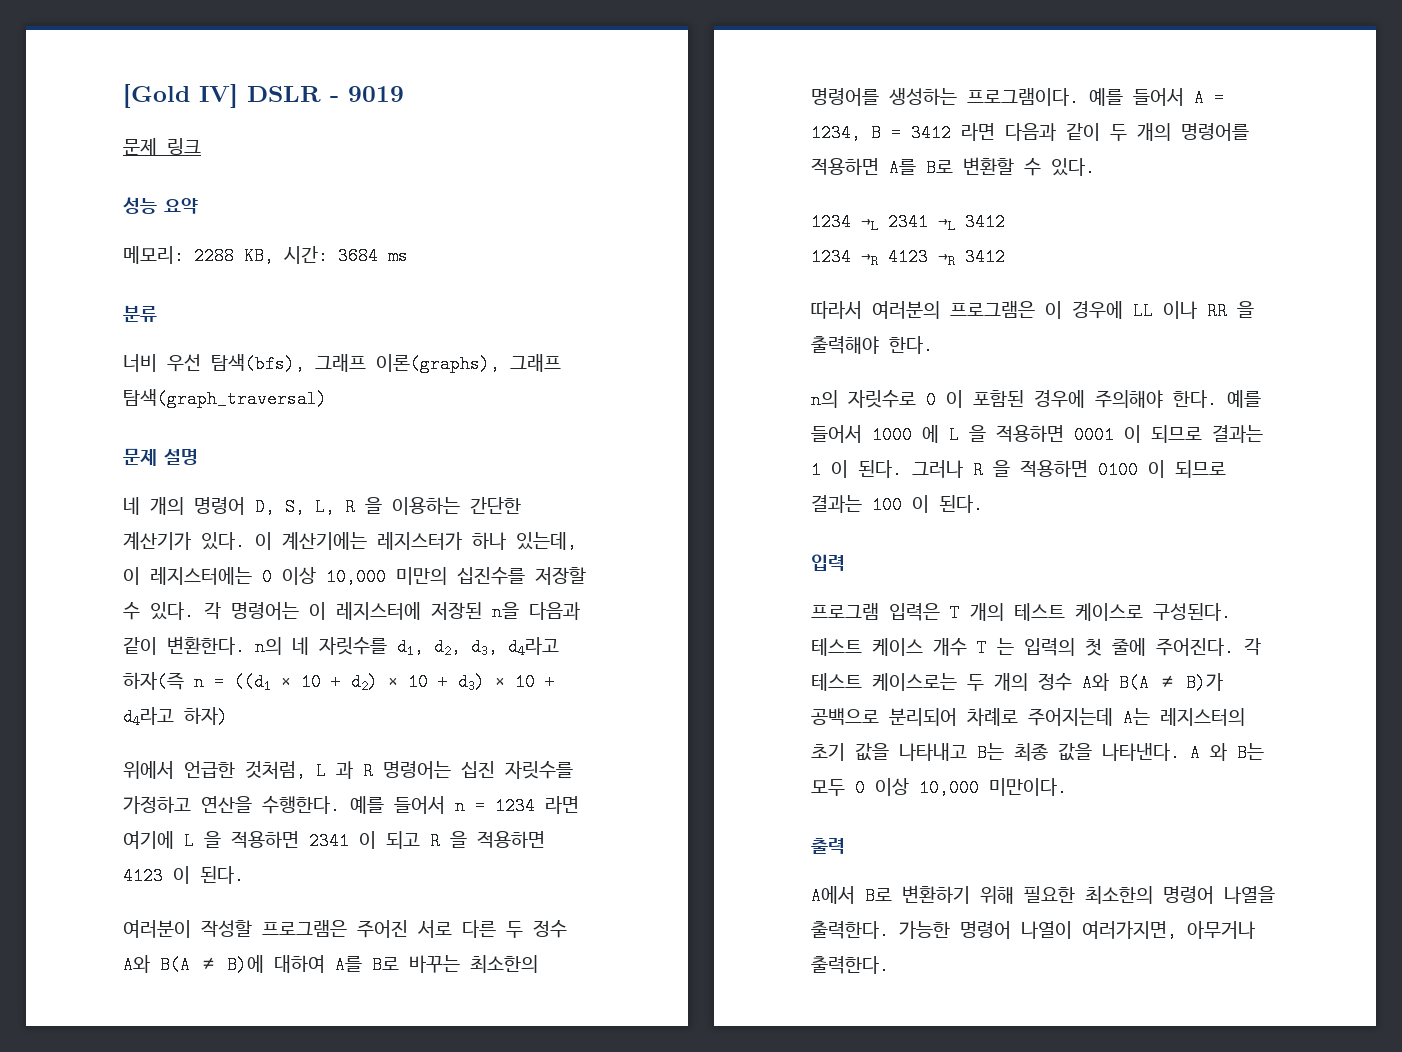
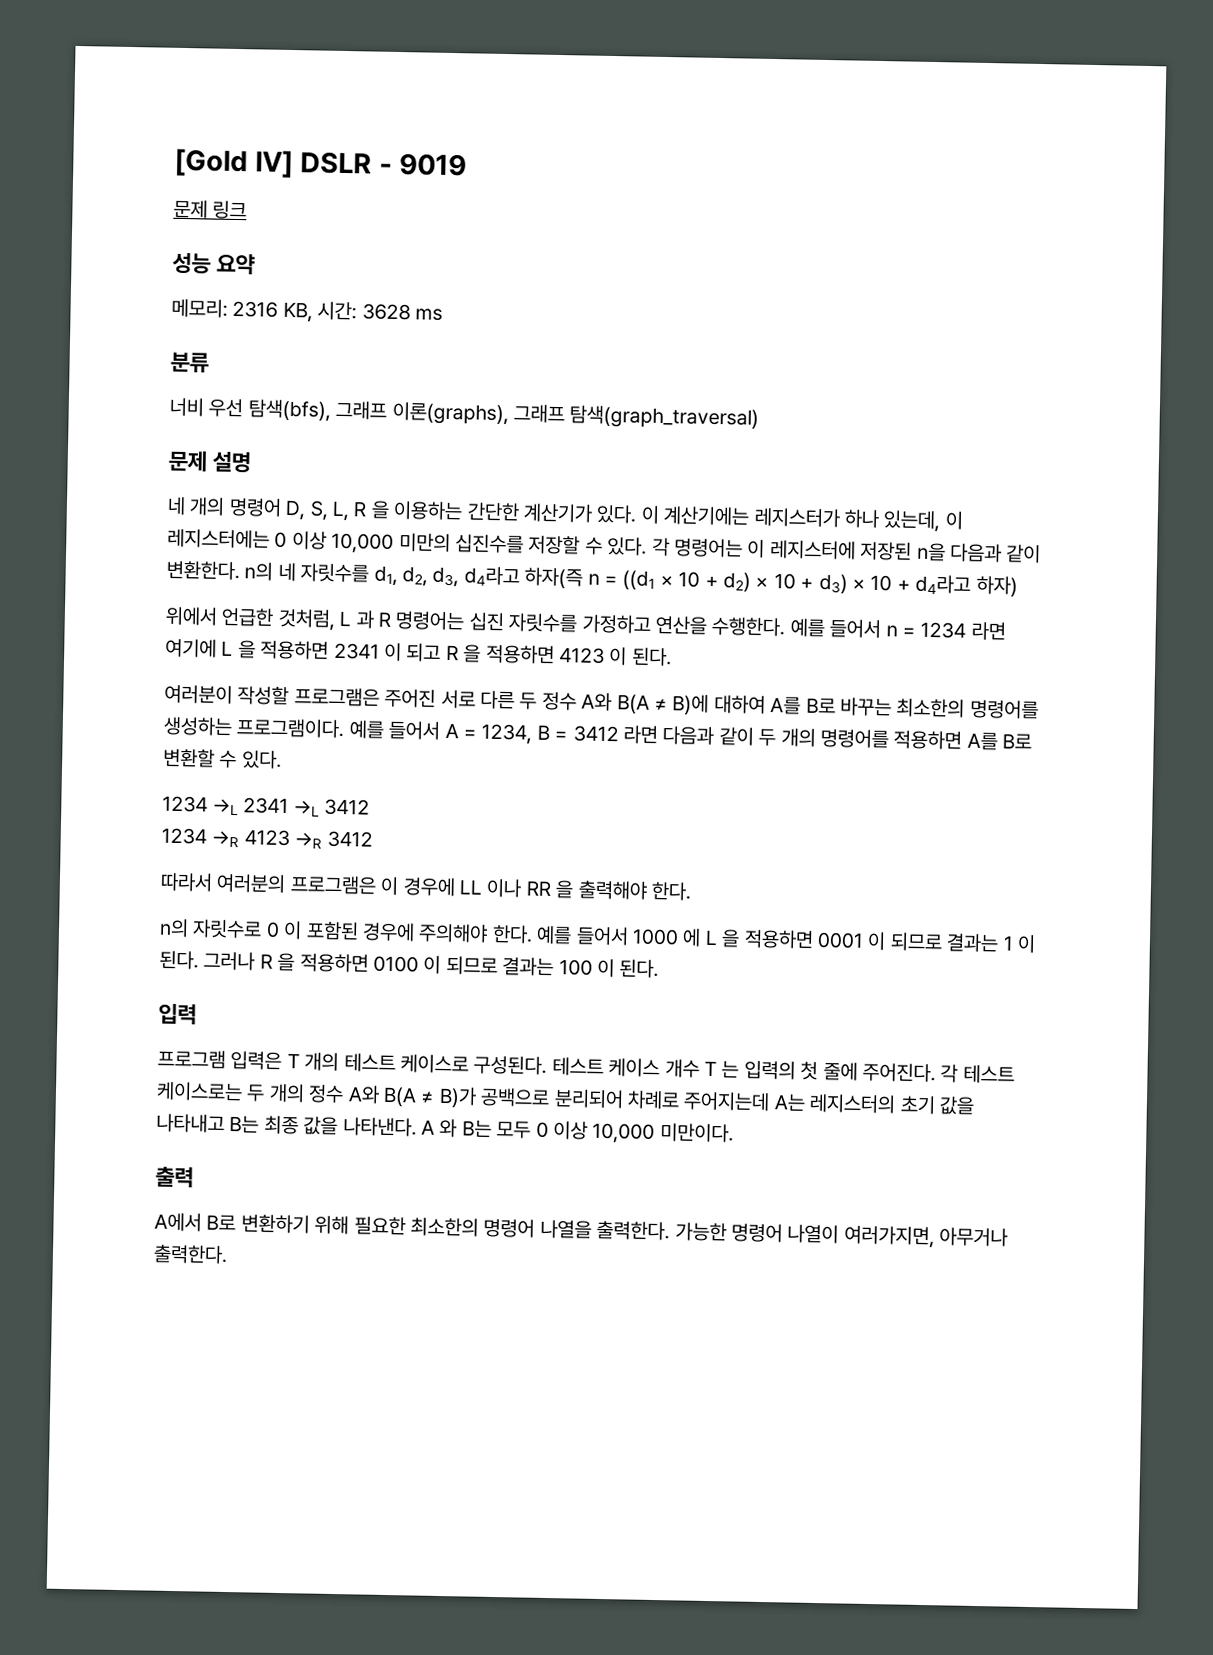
[194,247,234,265] 2288 -> [232,300,279,318] 2316
[338,247,378,265] 3684 -> [361,303,411,321] 3628

